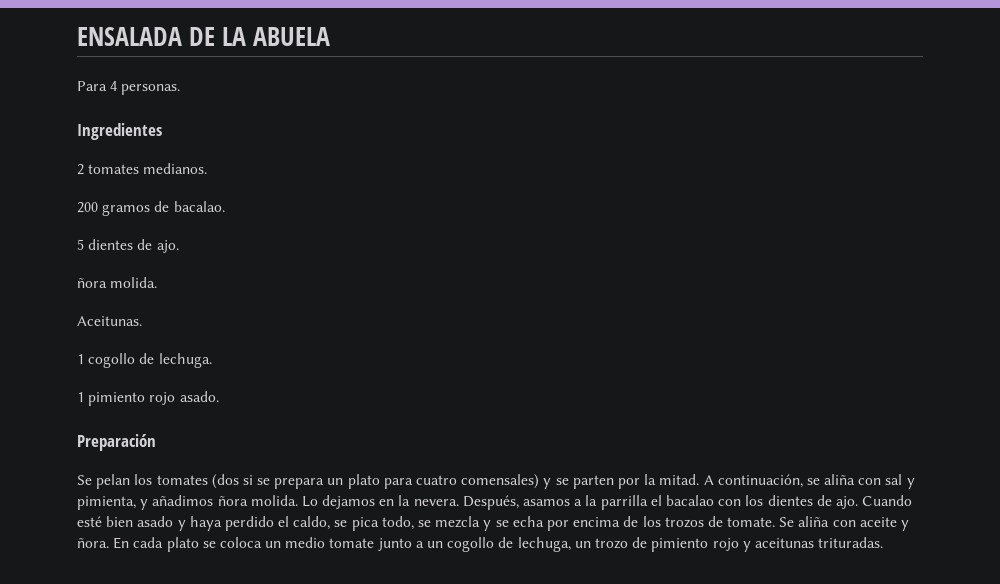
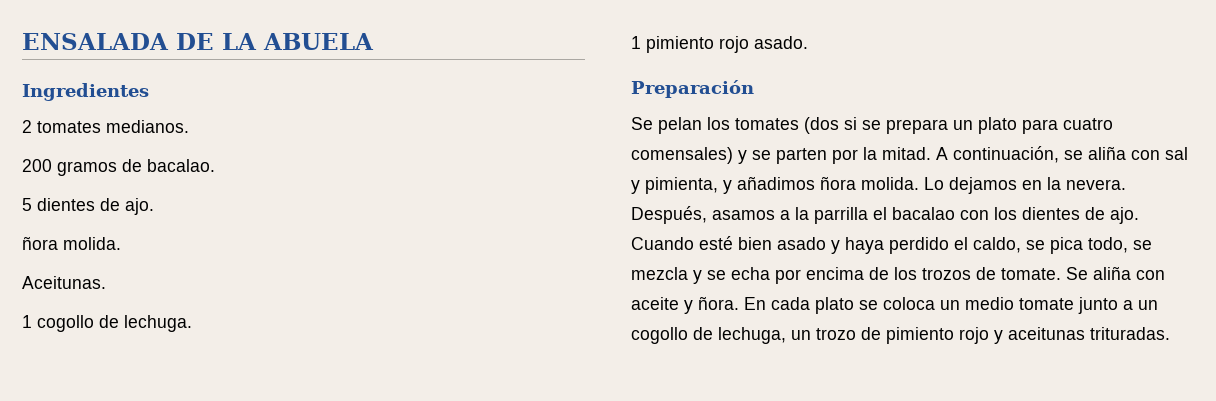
[77,81,181,95] // Para 4 personas. -> (374, 41) none

